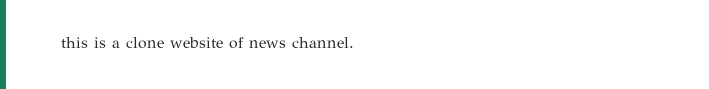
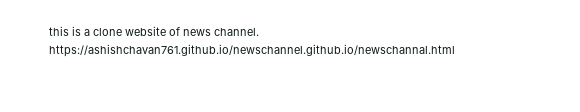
(354, 42) none -> [49,44,455,57] https://ashishchavan761.github.io/newschannel.github.io/newschannal.html

